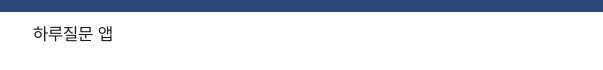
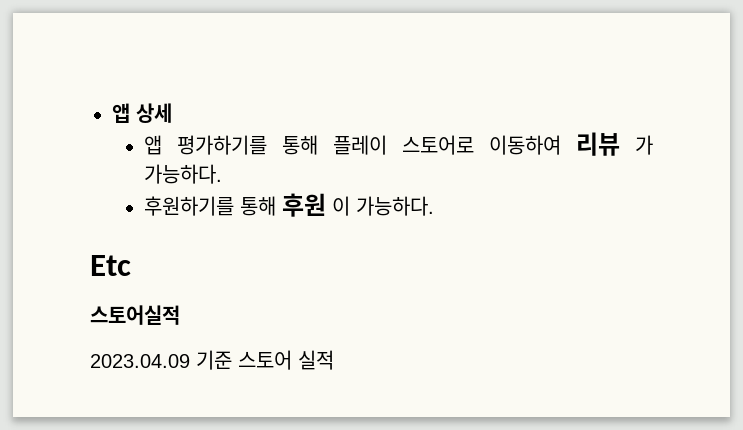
[33,26,113,42] 하루질문 앱 -> [112,103,172,123] [143,132,653,156] [143,164,222,184] [143,193,434,217] [90,255,131,276] [90,305,180,325] [90,350,334,370] 앱 상세 // 앱 평가하기를 통해 플레이 스토어로 이동하여 리뷰 가 가능하다. // 후원하기를 통해 후원 이 가능하다. // Etc // 스토어실적 // 2023.04.09 기준 스토어 실적

